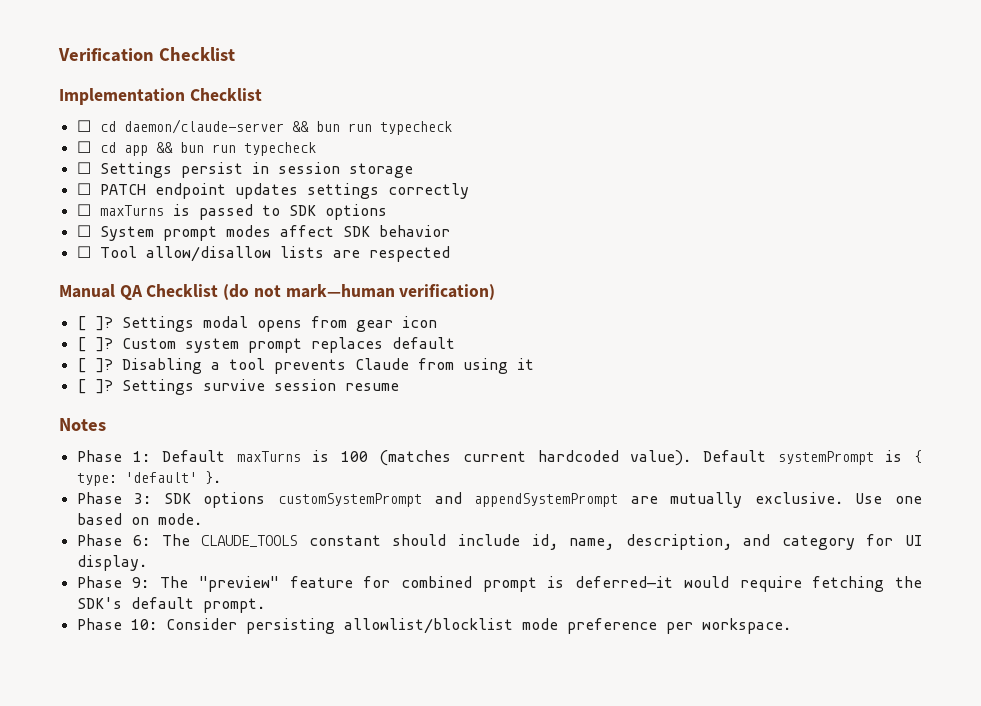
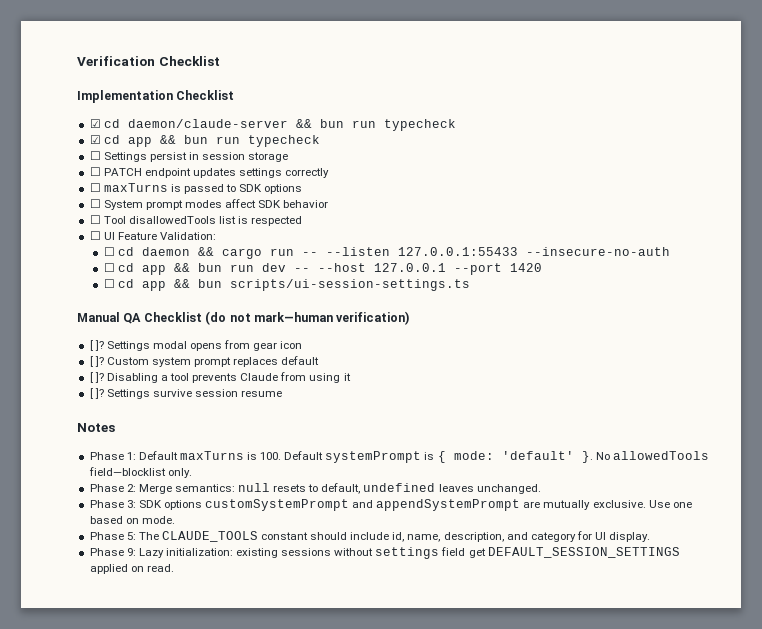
[76,120,91,132] ☐ -> [89,119,101,128] ☑
[76,141,91,153] ☐ -> [89,135,101,144] ☑
[145,246,450,262] allow/disallow lists are respected -> [128,216,303,226] [89,231,216,240] [103,247,670,259] [103,263,542,275] [103,279,470,291] disallowedTools list is respected // ☐ UI Feature Validation: // ☐ cd daemon && cargo run -- --listen 127.0.0.1:55433 --insecure-no-auth // ☐ cd app && bun run dev -- --host 127.0.0.1 --port 1420 // ☐ cd app && bun scripts/ui-session-settings.ts
[340,450,692,466] 100 (matches current hardcoded value). -> [260,452,282,460] 100.
[76,473,117,486] type: -> [453,451,494,460] mode:
(221, 477) none -> [595,451,709,460] [88,467,192,478] [89,483,541,494] No allowedTools field—blocklist only. // Phase 2: Merge semantics: null resets to default, undefined leaves unchanged.
[133,535,151,546] 6: -> [126,532,136,540] 5:
[160,576,923,592] [76,597,265,613] [76,618,791,634] The "preview" feature for combined prompt is deferred—it would require fetching the SDK's default prompt. // Phase 10: Consider persisting allowlist/blocklist mode preference per workspace. -> [138,547,680,559] [89,564,174,574] Lazy initialization: existing sessions without settings field get DEFAULT_SESSION_SETTINGS applied on read.

